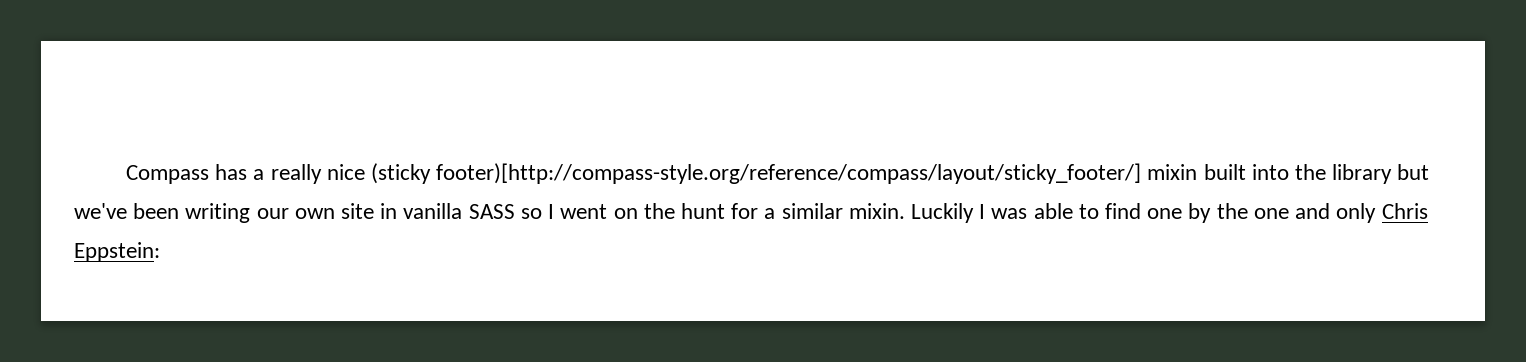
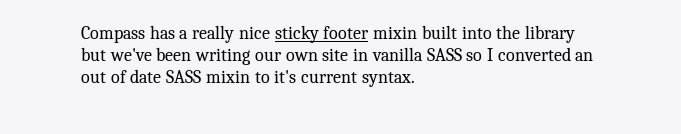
[370,163,1142,184] (sticky footer)[http://compass-style.org/reference/compass/layout/sticky_footer/] -> [274,25,370,43] sticky footer
[560,203,1428,223] [74,242,160,262] went on the hunt for a similar mixin. Luckily I was able to find one by the one and only Chris Eppstein: -> [497,47,594,61] [81,69,415,87] converted an out of date SASS mixin to it's current syntax.

